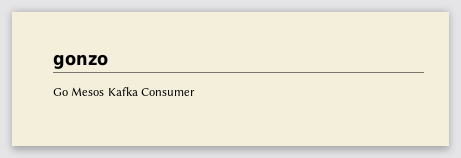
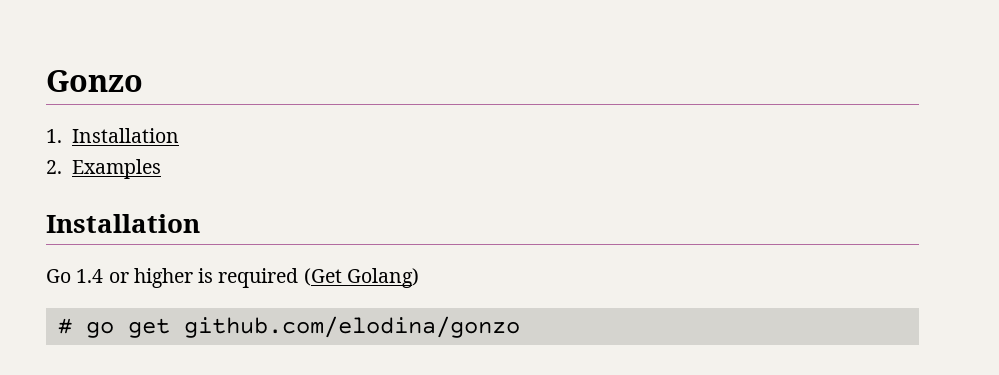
[53,54,108,69] [53,87,196,96] gonzo // Go Mesos Kafka Consumer -> [46,70,143,92] [46,128,180,143] [46,159,162,179] [46,214,200,233] [46,268,419,288] [57,316,520,338] Gonzo // 1. Installation // 2. Examples // Installation // Go 1.4 or higher is required (Get Golang) // # go get github.com/elodina/gonzo

